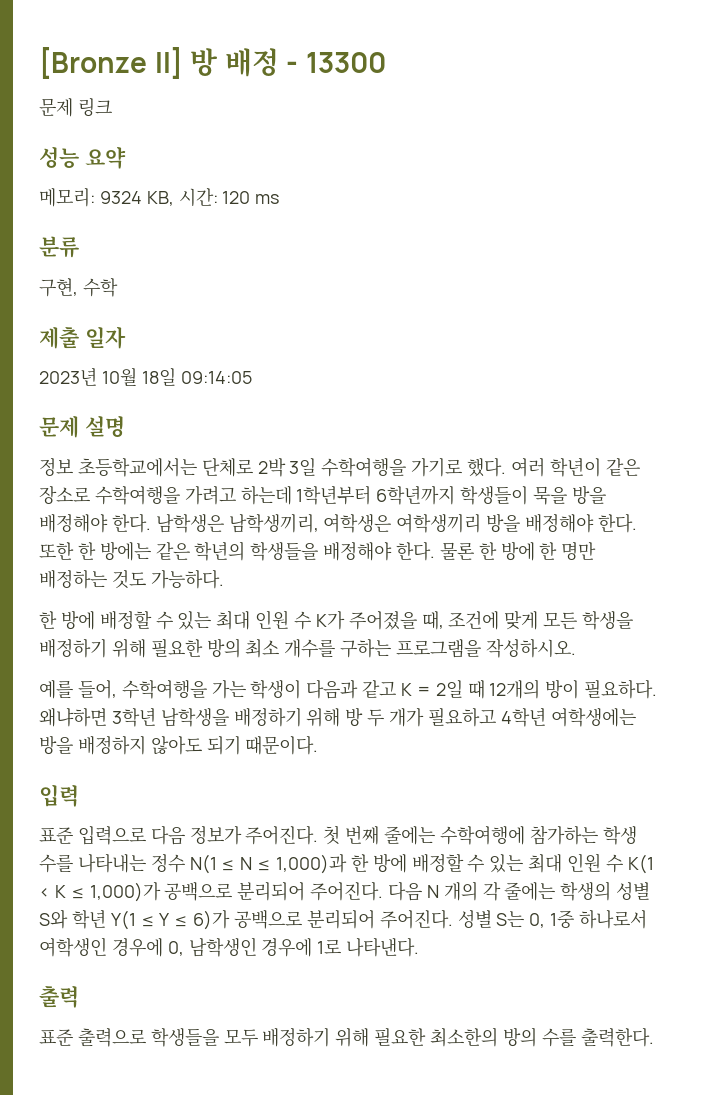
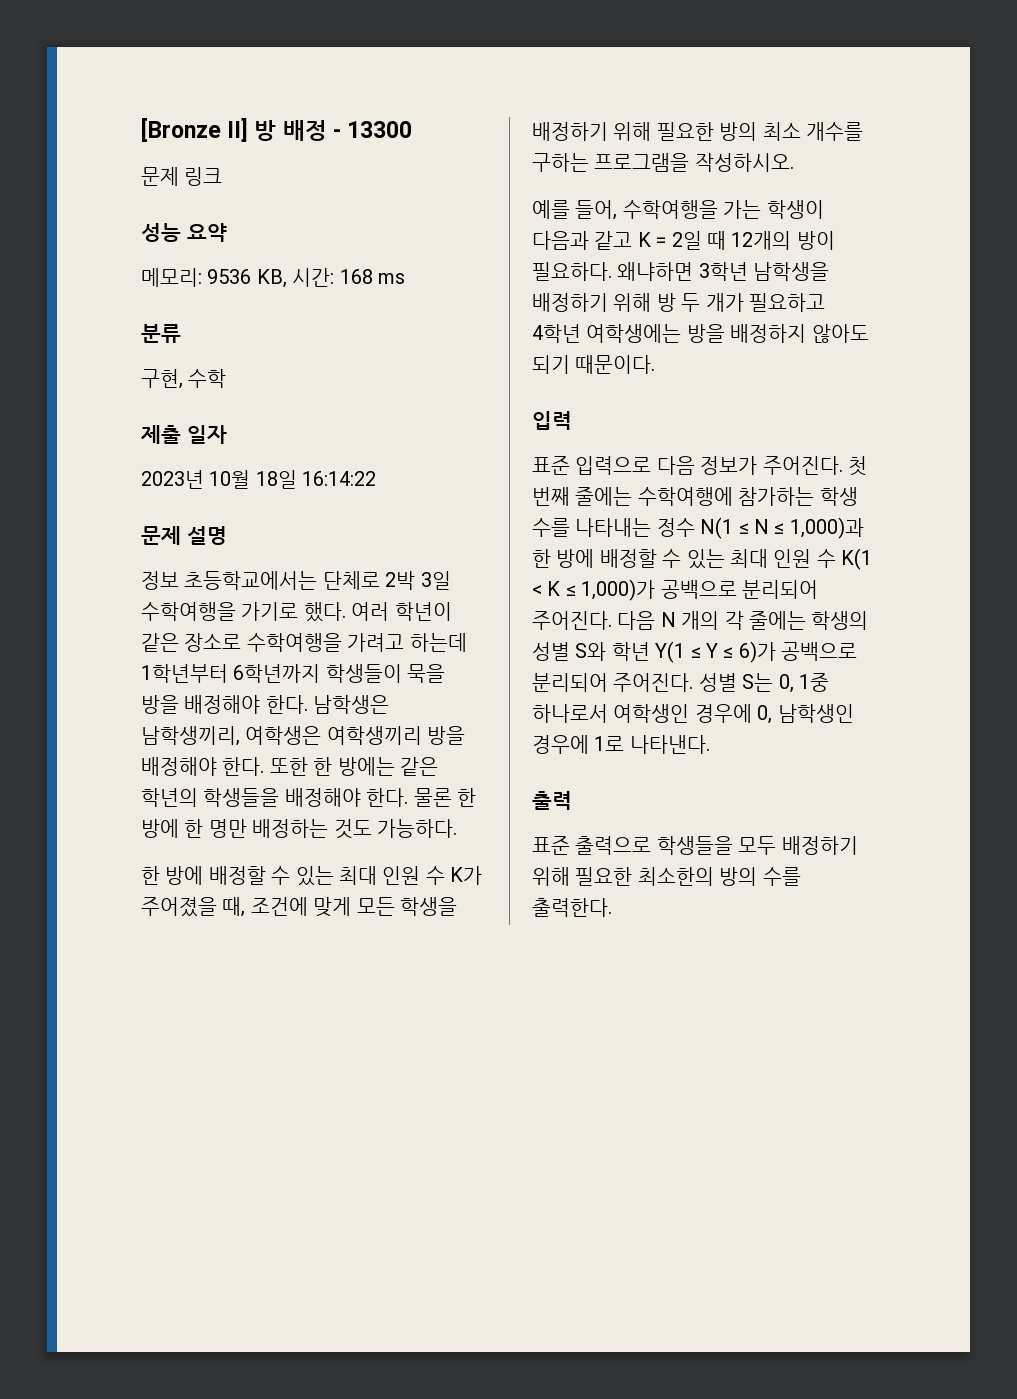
[99,191,142,204] 9324 -> [207,269,252,284] 9536
[222,191,251,204] 120 -> [339,269,373,284] 168
[180,371,252,384] 09:14:05 -> [302,471,377,486] 16:14:22

